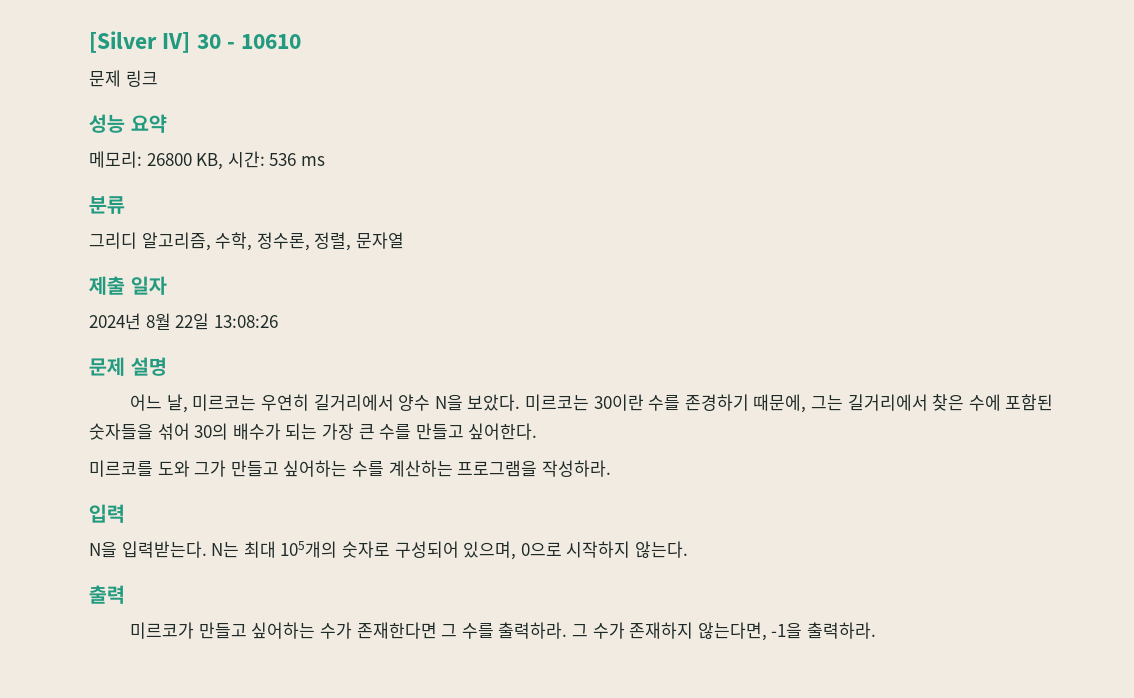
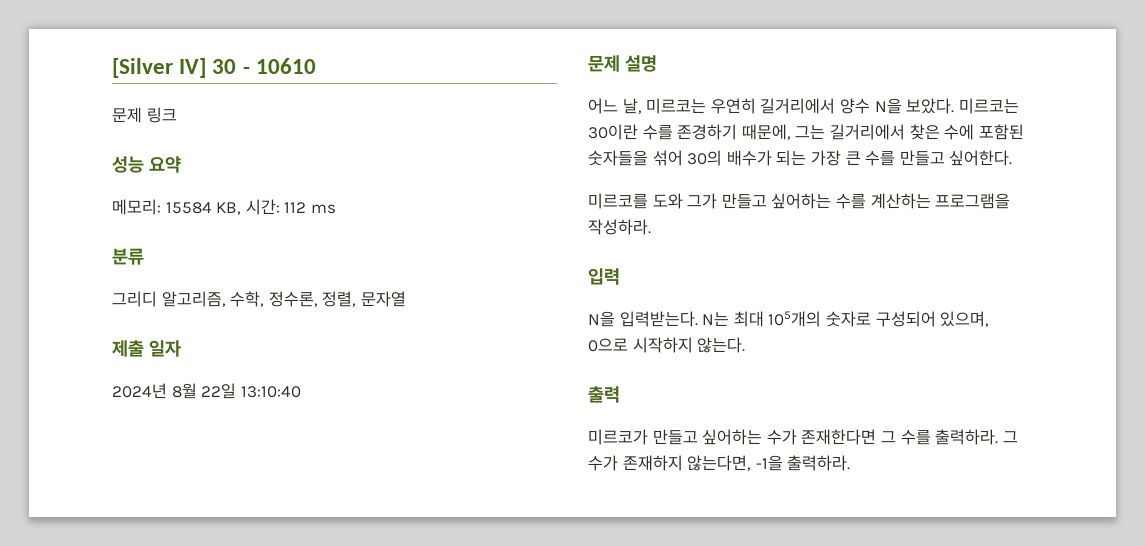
[146,153,192,166] 26800 -> [165,202,212,214] 15584
[269,153,297,166] 536 -> [284,202,307,213] 112
[213,315,278,328] 13:08:26 -> [240,386,301,398] 13:10:40

